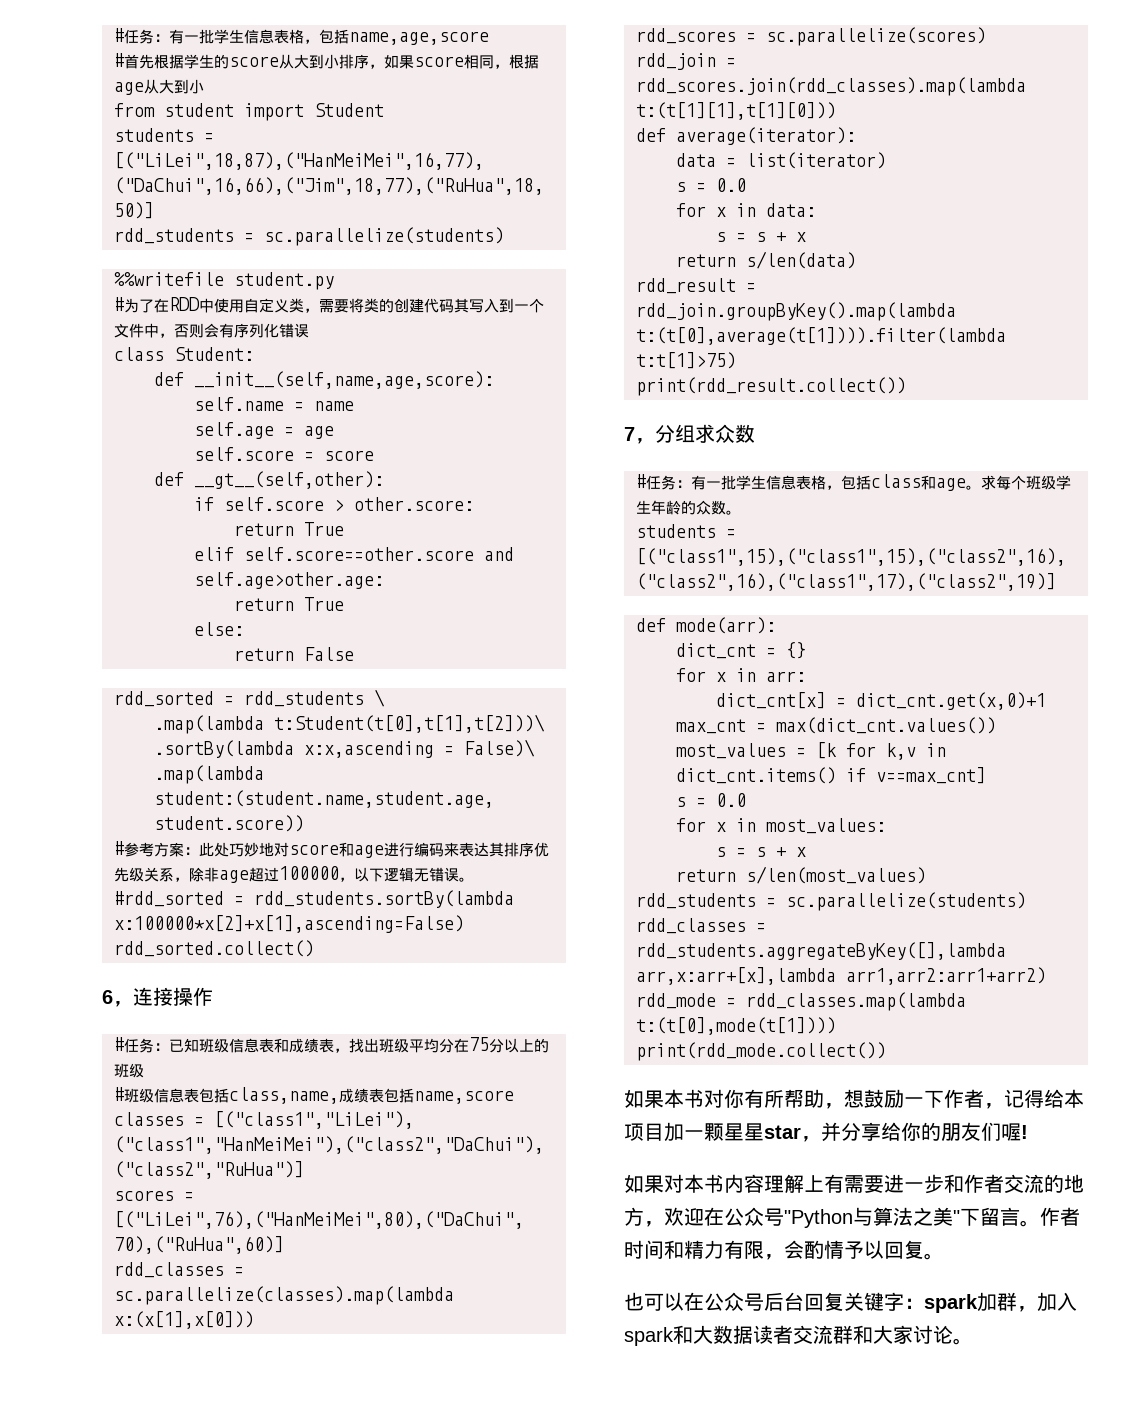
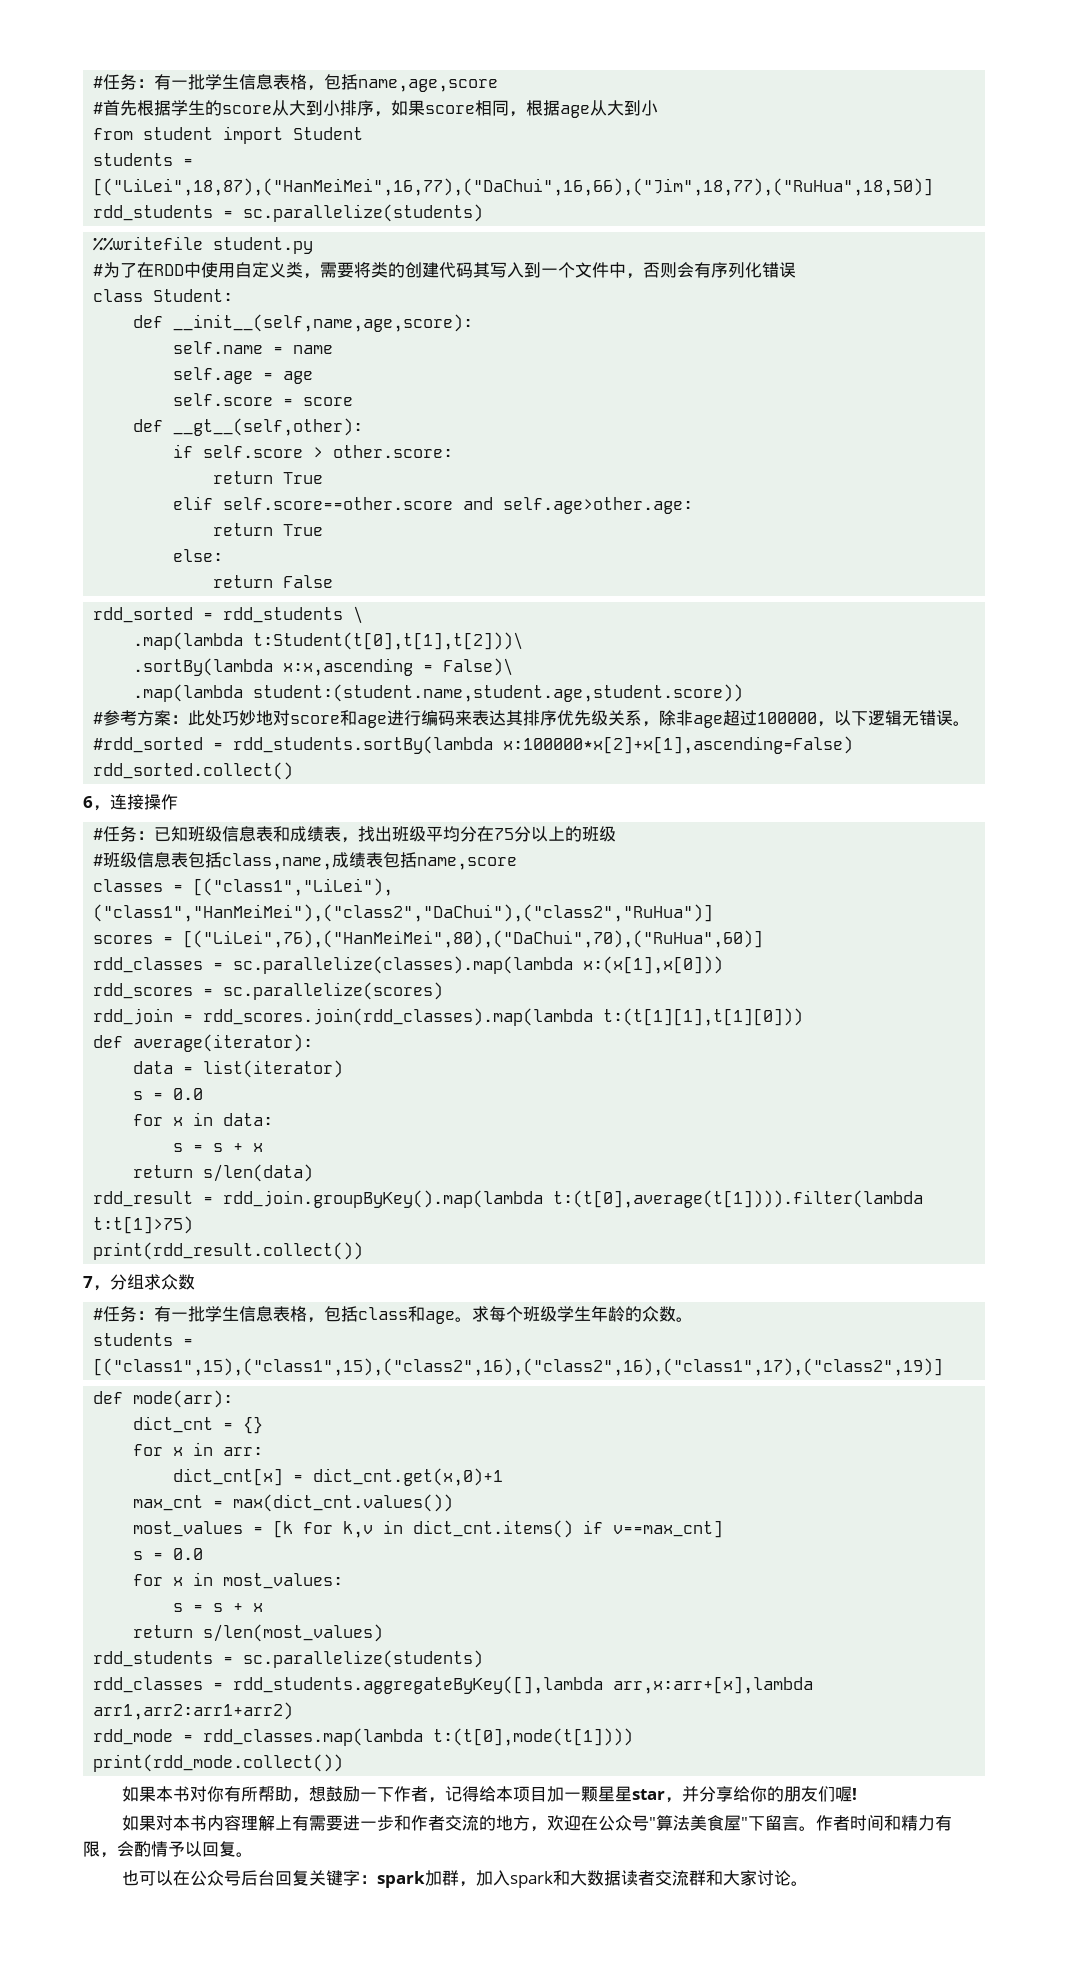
[784,1207,953,1228] "Python与算法之美 -> [649,1815,742,1831] "算法美食屋

